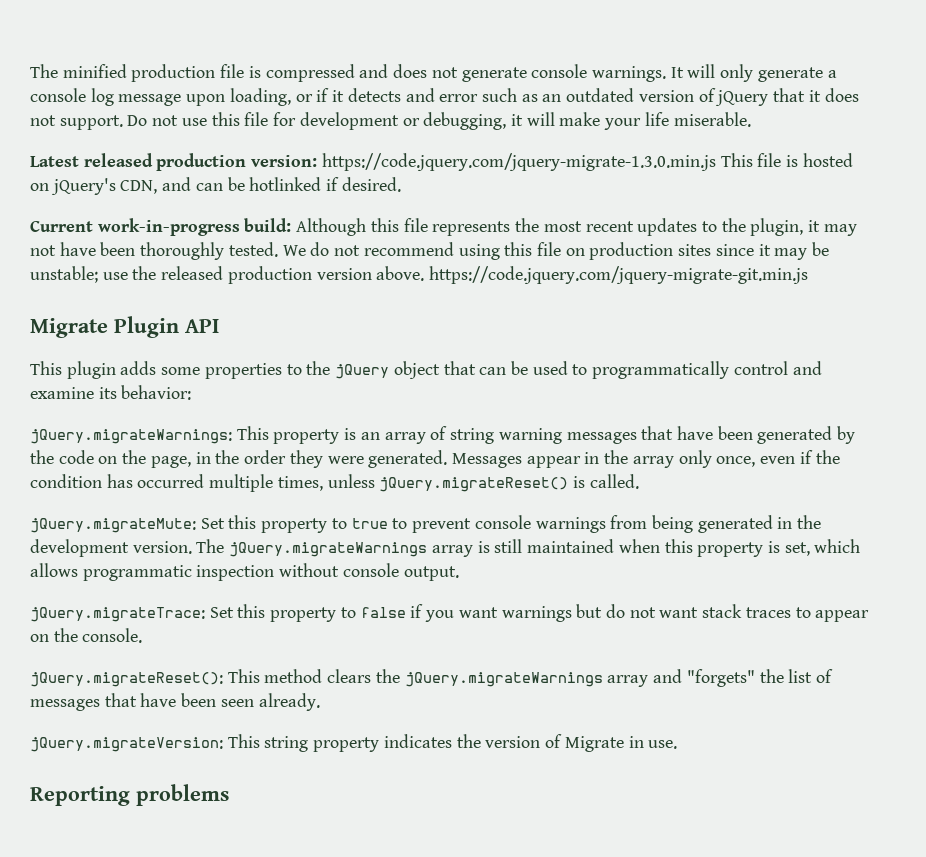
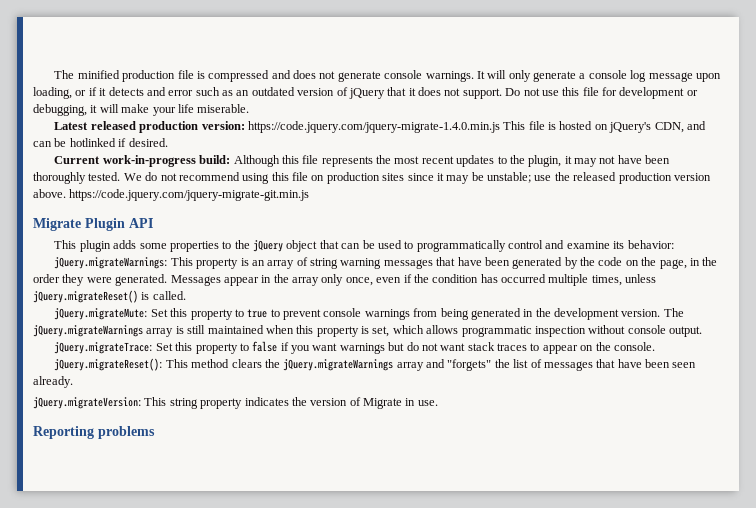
[321,153,716,171] https://code.jquery.com/jquery-migrate-1.3.0.min.js -> [247,121,500,133] https://code.jquery.com/jquery-migrate-1.4.0.min.js

